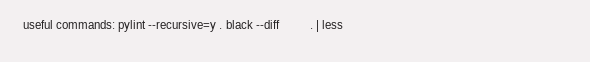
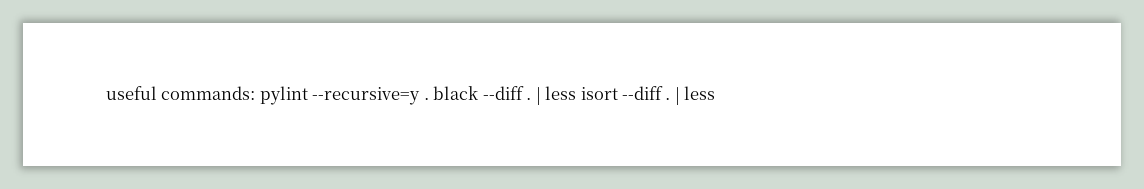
(344, 24) none -> [580,86,716,105] isort --diff . | less

